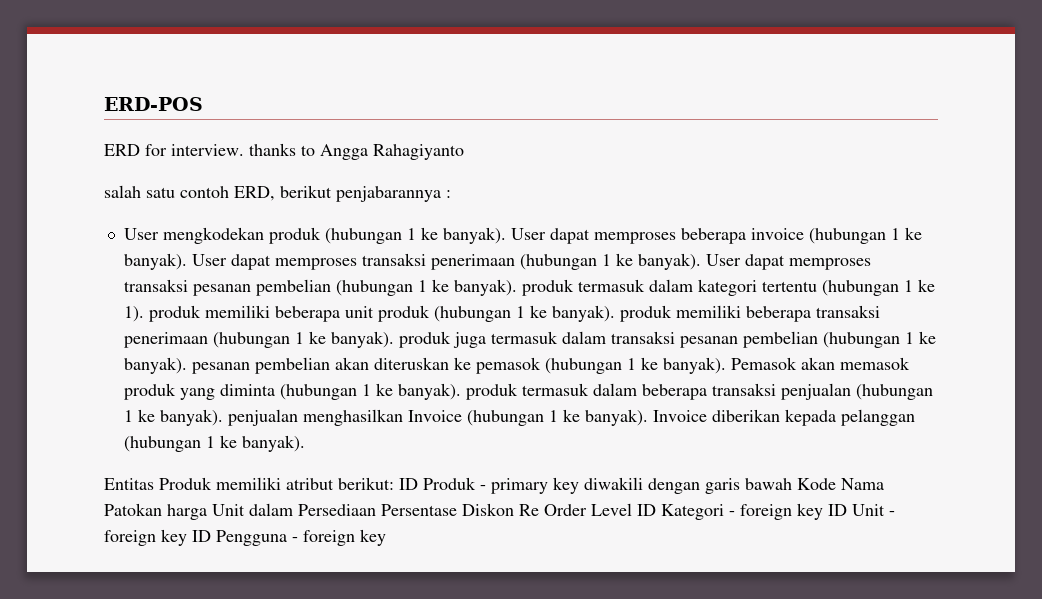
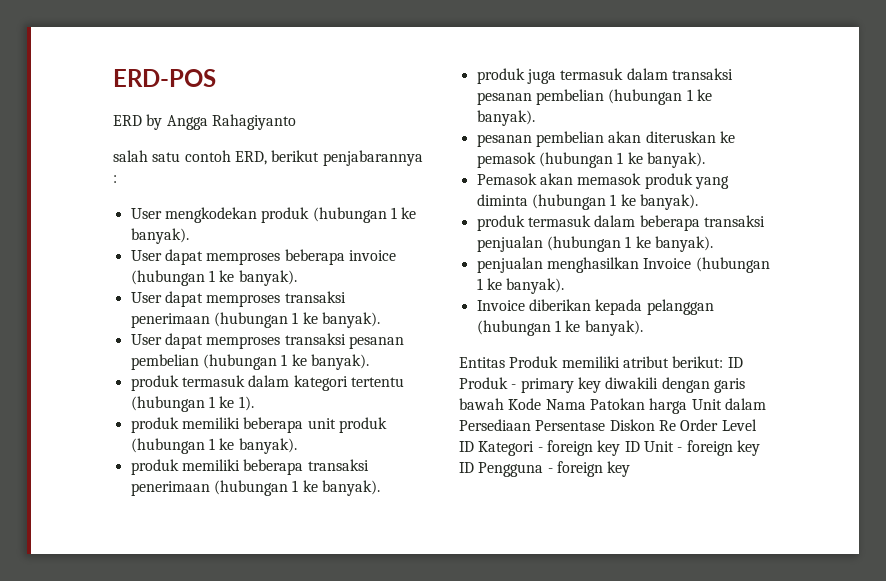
[145,143,315,156] for interview. thanks to -> [146,114,163,130] by
(506, 235) none -> (189, 236) //
(187, 261) none -> (297, 278) //
(701, 261) none -> (380, 320) //
(517, 287) none -> (369, 362) //
(144, 314) none -> (254, 403) //
(615, 313) none -> (297, 446) //
(394, 339) none -> (380, 488) //
(187, 365) none -> (535, 118) //
(726, 365) none -> (705, 160) //
(461, 391) none -> (698, 202) //
(223, 417) none -> (713, 244) //
(648, 417) none -> (565, 286) //

